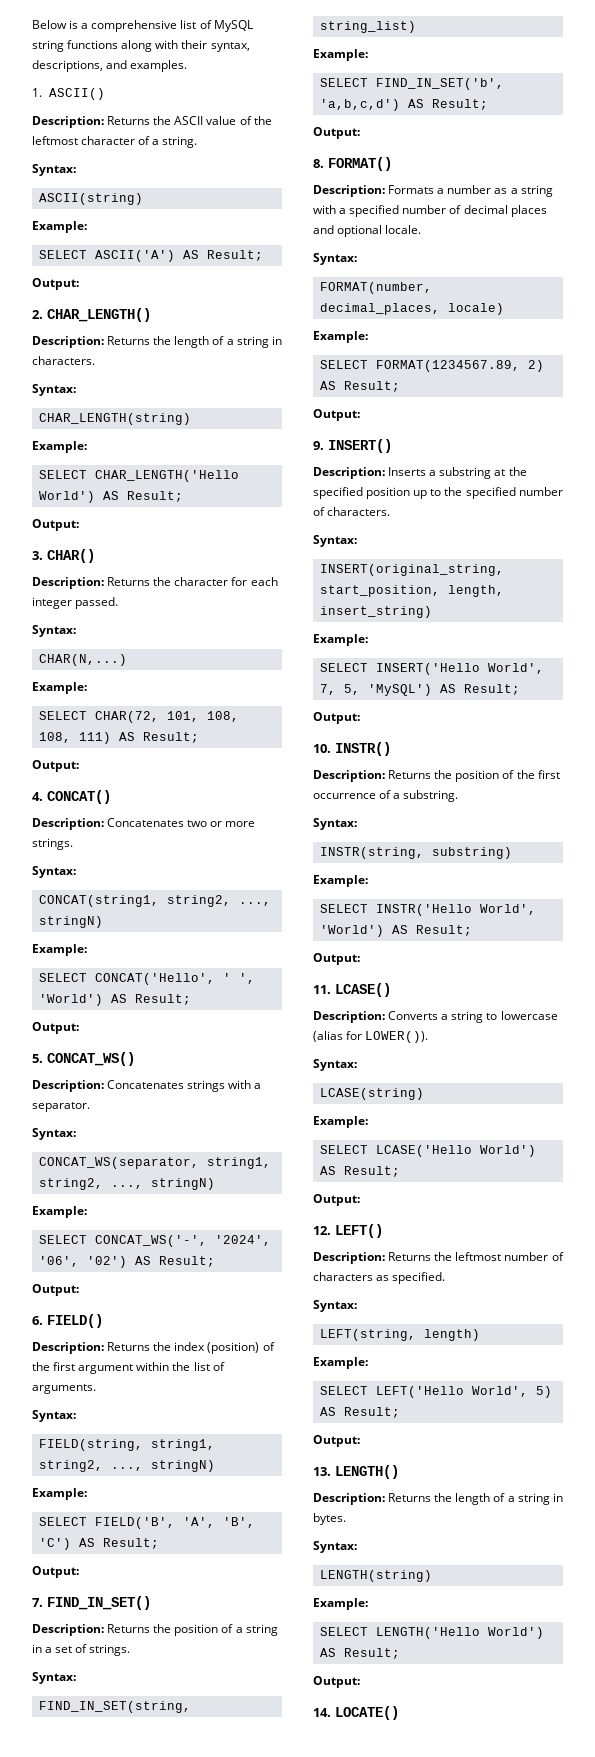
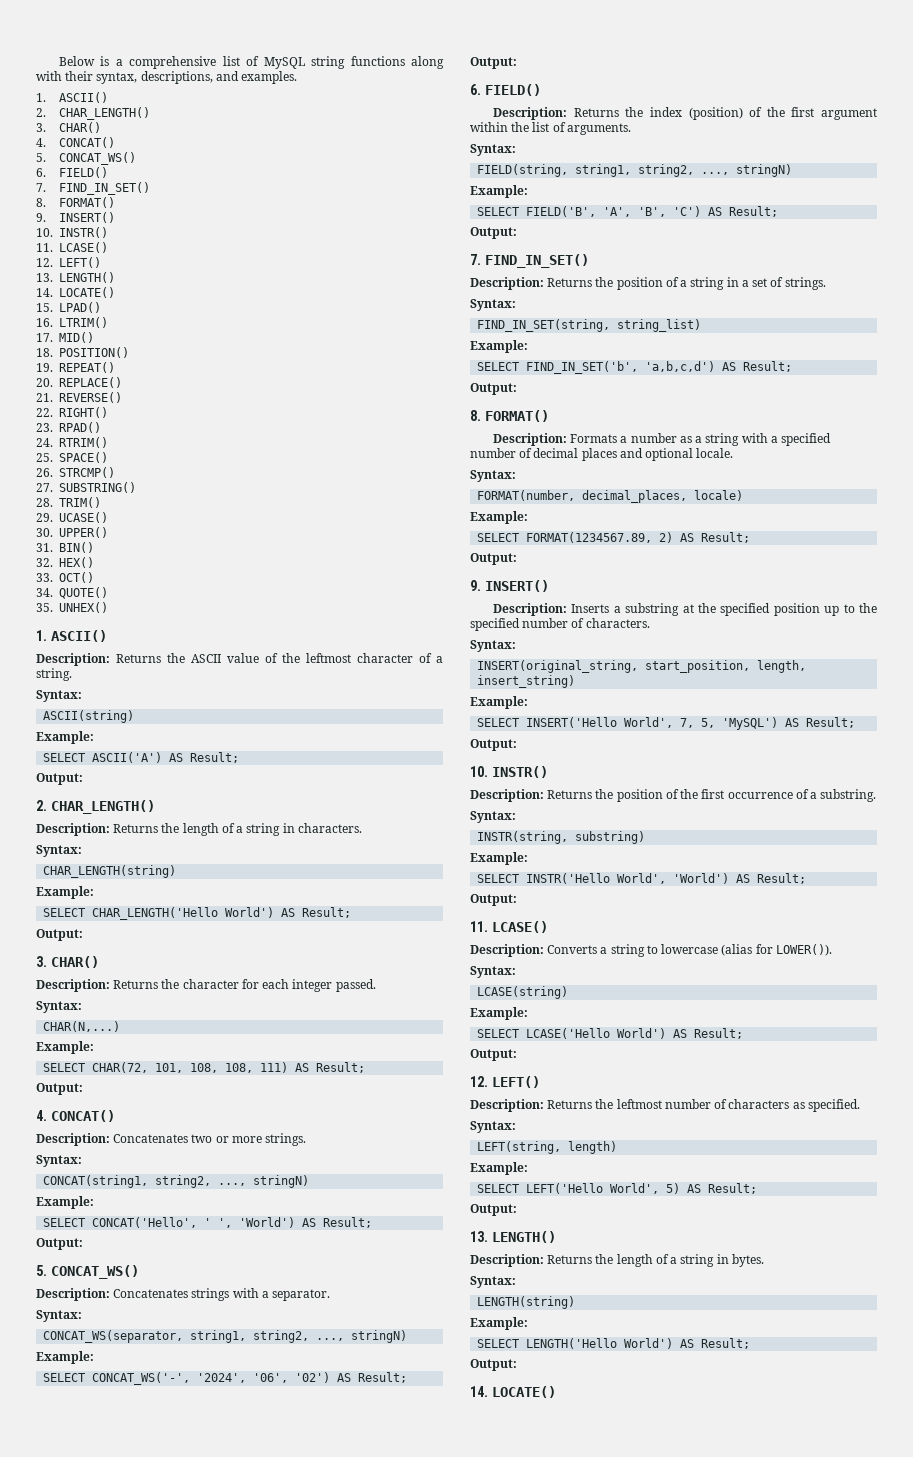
(106, 94) none -> [36,107,150,120] [36,122,101,133] [36,137,115,148] [36,152,136,165] [36,167,108,178] [36,182,150,195] [36,197,115,208] [36,212,115,223] [36,227,108,238] [36,242,108,253] [36,257,101,268] [36,272,115,283] [36,287,115,298] [36,302,101,313] [36,317,108,328] [36,332,94,343] [36,347,129,358] [36,362,115,373] [36,377,122,388] [36,392,122,403] [36,407,108,418] [36,422,101,433] [36,437,108,448] [36,452,108,463] [36,467,115,478] [36,482,136,493] [36,497,101,508] [36,512,108,523] [36,527,108,538] [36,542,94,553] [36,557,94,568] [36,572,94,583] [36,587,108,599] [36,602,108,613] [36,630,107,642] // 2. CHAR_LENGTH() // 3. CHAR() // 4. CONCAT() // 5. CONCAT_WS() // 6. FIELD() // 7. FIND_IN_SET() // 8. FORMAT() // 9. INSERT() // 10. INSTR() // 11. LCASE() // 12. LEFT() // 13. LENGTH() // 14. LOCATE() // 15. LPAD() // 16. LTRIM() // 17. MID() // 18. POSITION() // 19. REPEAT() // 20. REPLACE() // 21. REVERSE() // 22. RIGHT() // 23. RPAD() // 24. RTRIM() // 25. SPACE() // 26. STRCMP() // 27. SUBSTRING() // 28. TRIM() // 29. UCASE() // 30. UPPER() // 31. BIN() // 32. HEX() // 33. OCT() // 34. QUOTE() // 35. UNHEX() // 1. ASCII()

